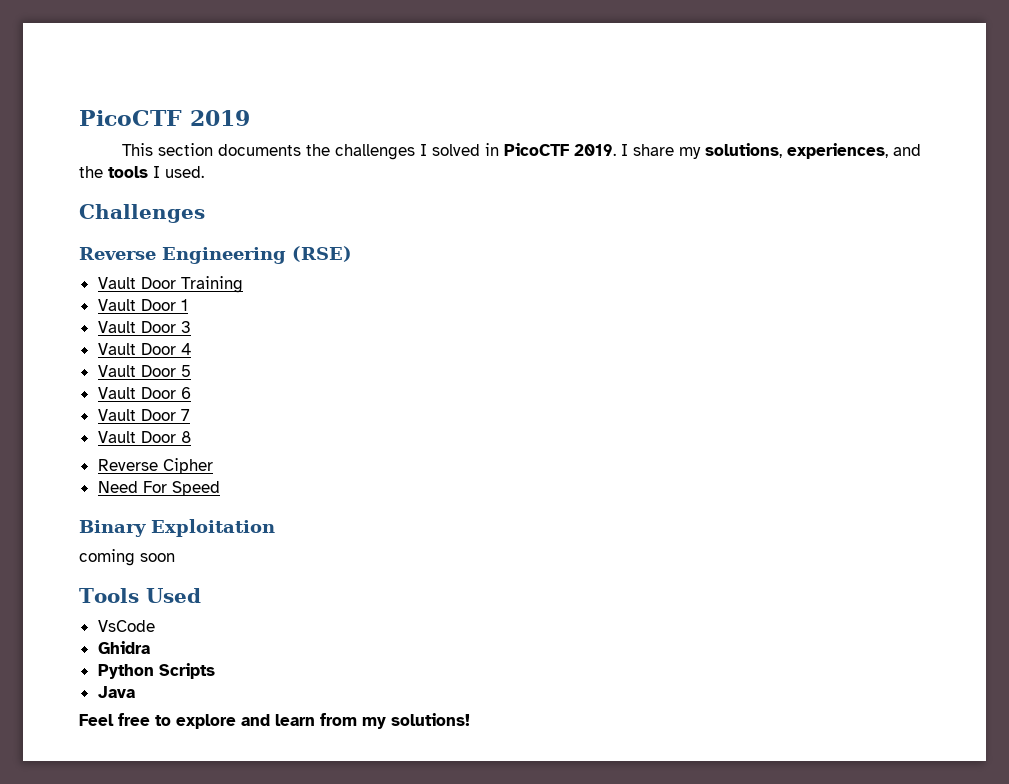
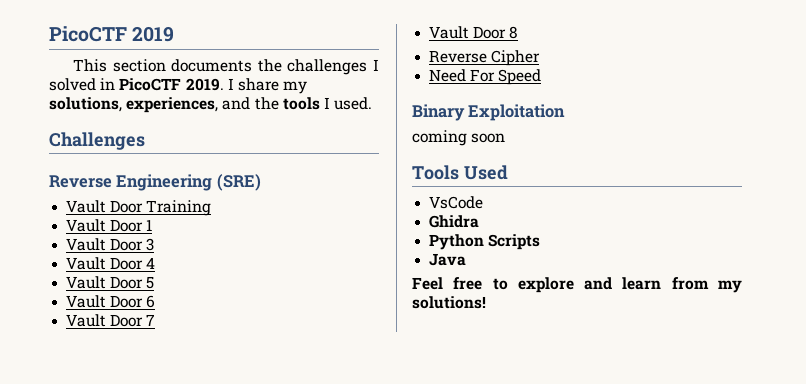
[292,246,352,262] (RSE) -> [216,174,261,191] (SRE)

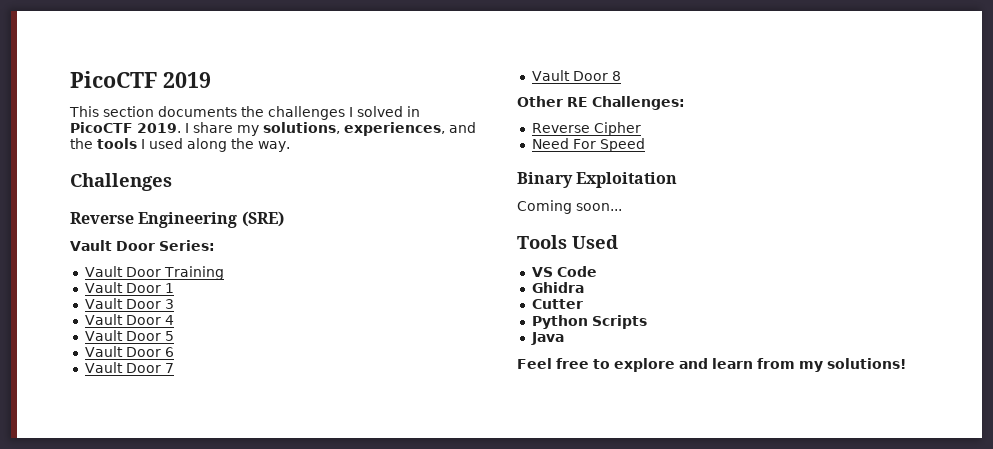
[334,97,373,110] used. -> [149,138,290,152] used along the way.
(261, 182) none -> [70,240,215,251] // Vault Door Series:
(519, 32) none -> [517,96,685,110] // Other RE Challenges:
[412,130,506,146] coming soon -> [517,200,622,214] Coming soon...
[429,196,484,209] VsCode -> [531,266,597,277] VS Code
(480, 221) none -> [531,299,583,309] // Cutter

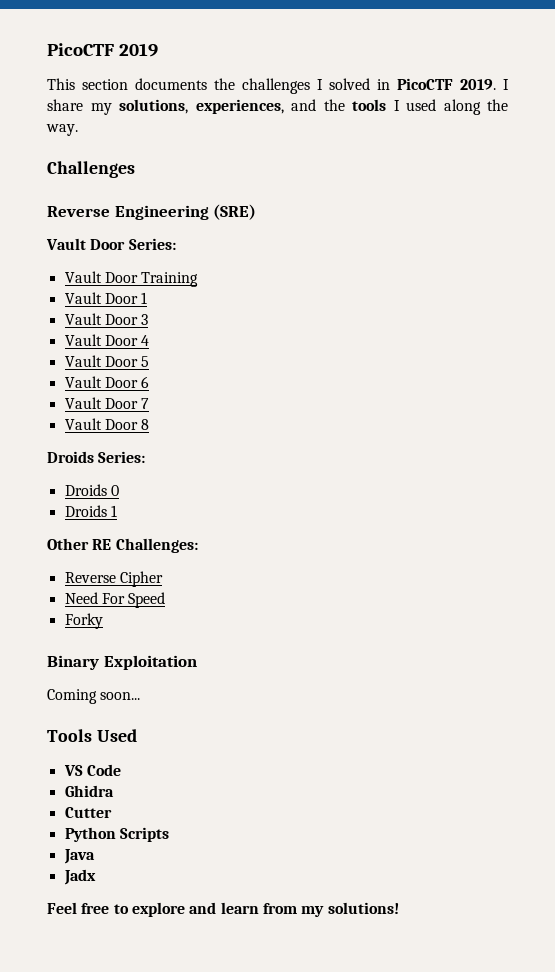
(621, 76) none -> [47,451,146,463] [64,484,119,496] [64,505,117,517] // Droids Series: // Droids 0 // Droids 1
(645, 145) none -> [64,613,103,629] // Forky
(564, 338) none -> [63,869,96,885] // Jadx

